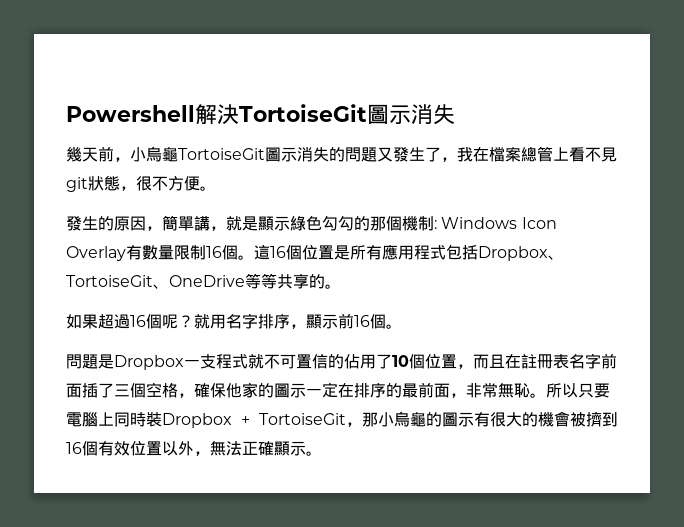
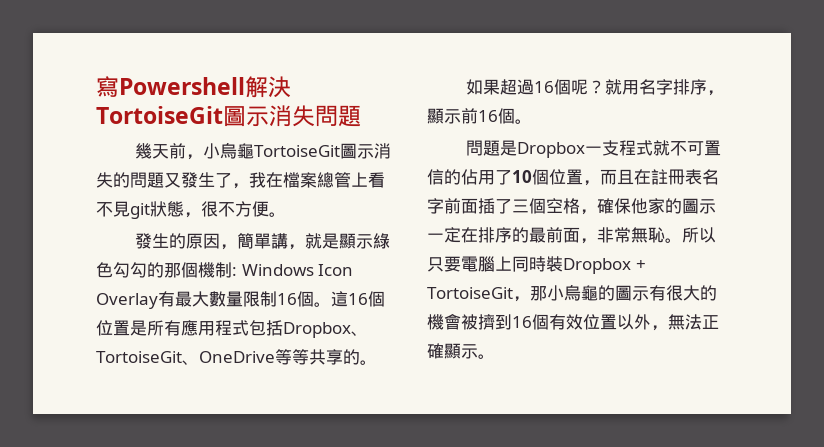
(66, 113) none -> [96,76,119,97] 寫
(455, 114) none -> [315,105,361,127] 問題
(142, 252) none -> [175,291,209,307] 最大

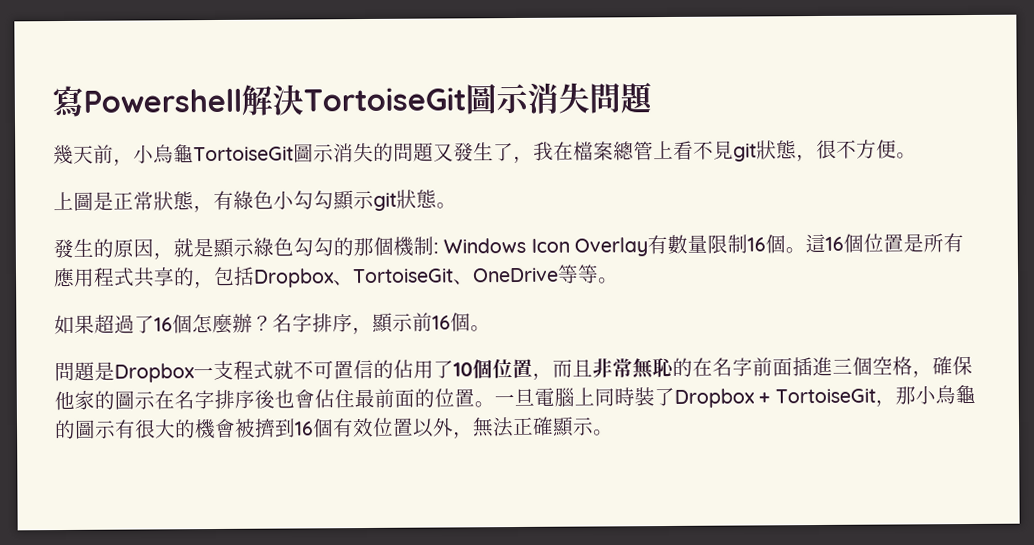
(286, 214) none -> [53,189,457,213] // 上圖是正常狀態，有綠色小勾勾顯示git狀態。
[236,233,305,250] 簡單講， -> (174, 256) none
[175,291,209,307] 最大 -> (668, 244) none
(249, 328) none -> [133,267,215,289] 共享的，
[309,349,360,365] 共享的 -> (599, 274) none
[533,79,639,95] 16個呢？就用 -> [134,313,273,335] 了16個怎麼辦？
[634,169,702,185] 在註冊表 -> [592,357,713,380] 非常無恥的在
[495,199,512,214] 了 -> [812,356,833,377] 進
[427,227,716,244] [427,256,461,272] 一定在排序的最前面，非常無恥。所以只要 -> [154,388,535,410] 在名字排序後也會佔住最前面的位置。一旦
(563, 264) none -> [654,387,675,407] 了

